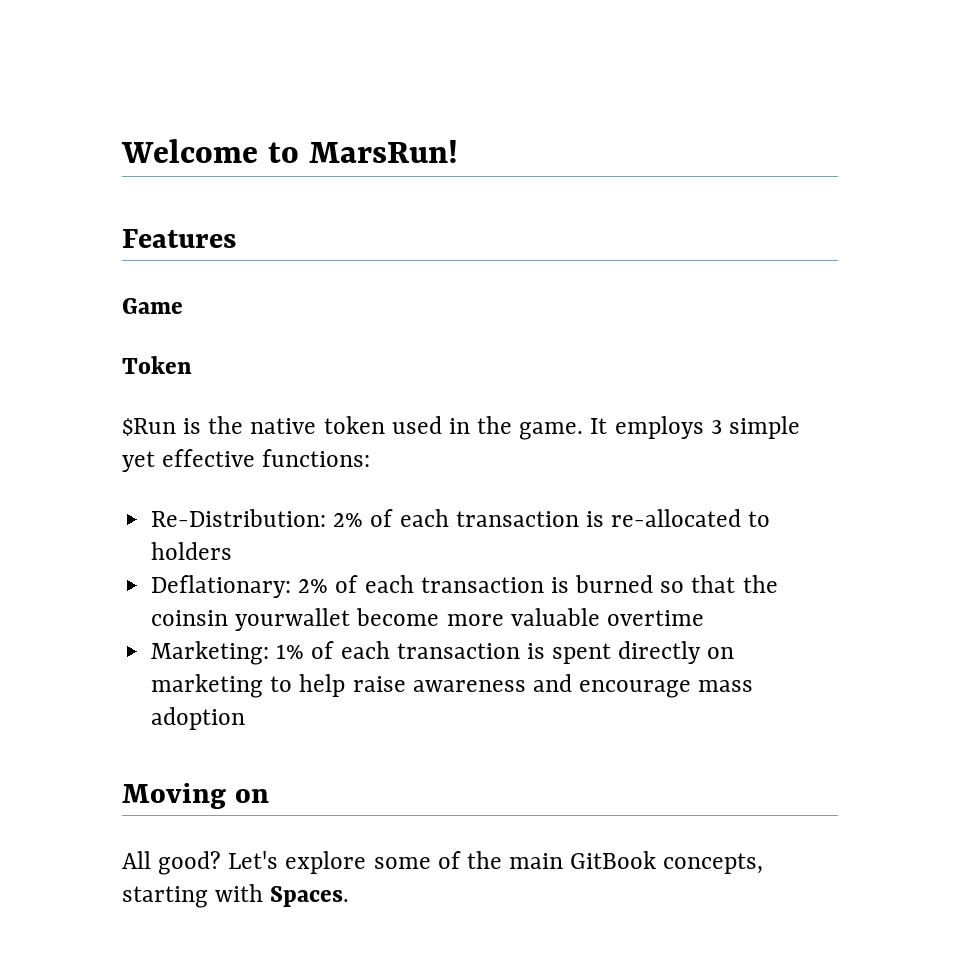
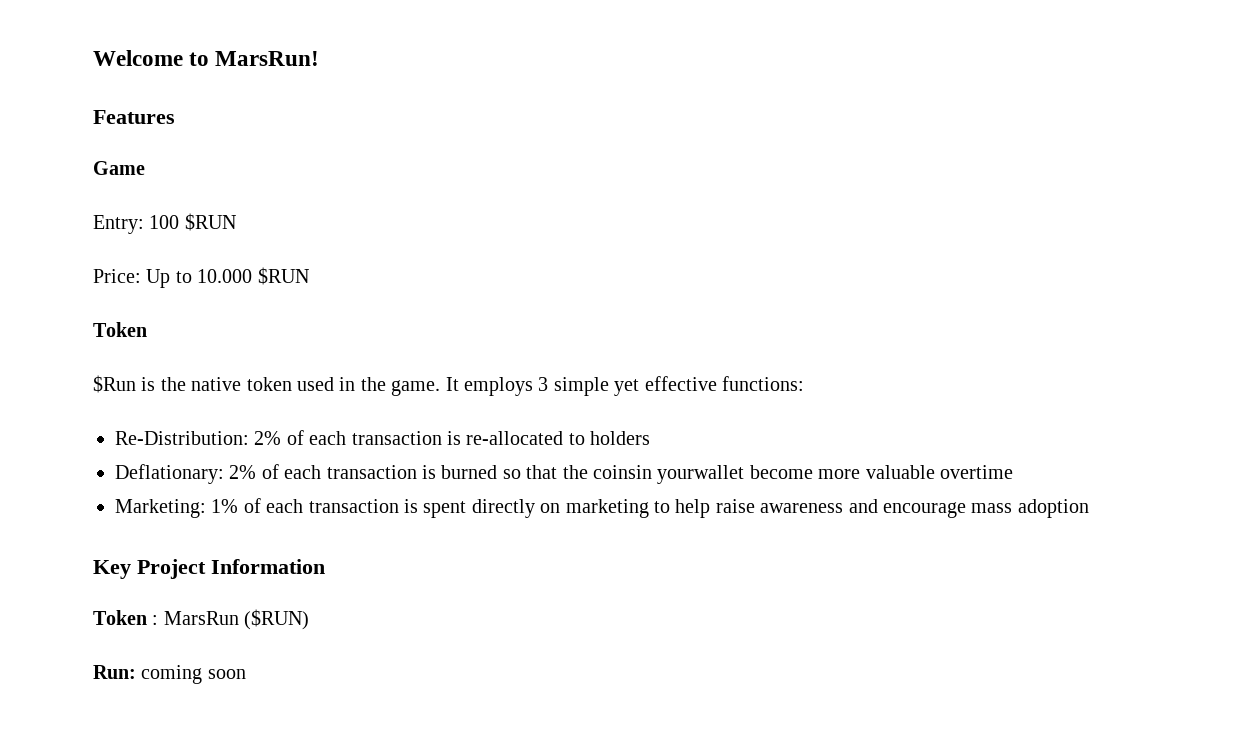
(183, 306) none -> [93,213,236,234] [93,267,309,288] // Entry: 100 $RUN // Price: Up to 10.000 $RUN
[122,783,269,809] [122,851,764,875] [122,884,350,908] Moving on // All good? Let's explore some of the main GitBook concepts, starting with Spaces. -> [93,559,325,579] [93,609,310,630] [93,665,246,684] Key Project Information // Token : MarsRun ($RUN) // Run: coming soon

